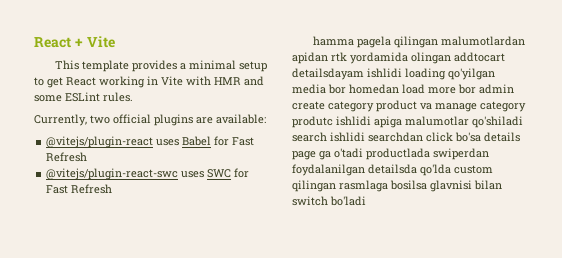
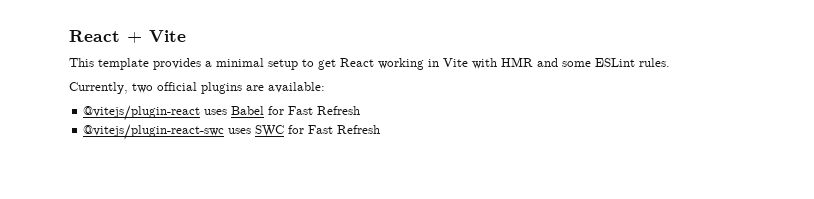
[313,36,526,48] [292,52,505,64] [292,68,495,80] [292,84,514,94] [292,100,526,112] [292,116,523,128] [292,132,520,142] [292,148,489,160] [292,164,493,176] [292,180,502,192] [292,196,366,206] // hamma pagela qilingan malumotlardan apidan rtk yordamida olingan addtocart detailsdayam ishlidi loading qo'yilgan media bor homedan load more bor admin create category product va manage category produtc ishlidi apiga malumotlar qo'shiladi search ishlidi searchdan click bo'sa details page ga o'tadi productlada swiperdan foydalanilgan detailsda qo'lda custom qilingan rasmlaga bosilsa glavnisi bilan switch bo'ladi -> (381, 129) none

